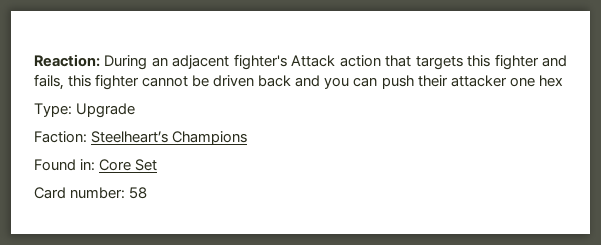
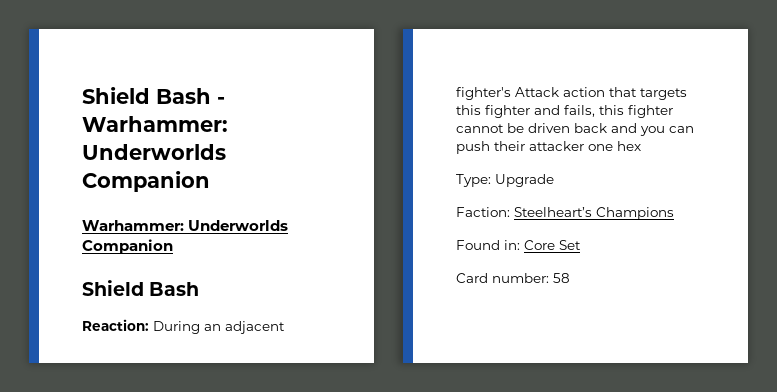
(34, 60) none -> [82,87,225,104] [82,116,228,132] [82,144,226,160] [82,171,210,192] [82,220,289,231] [82,239,173,254] [82,280,200,296] Shield Bash - Warhammer: Underworlds Companion // Warhammer: Underworlds Companion // Shield Bash //

